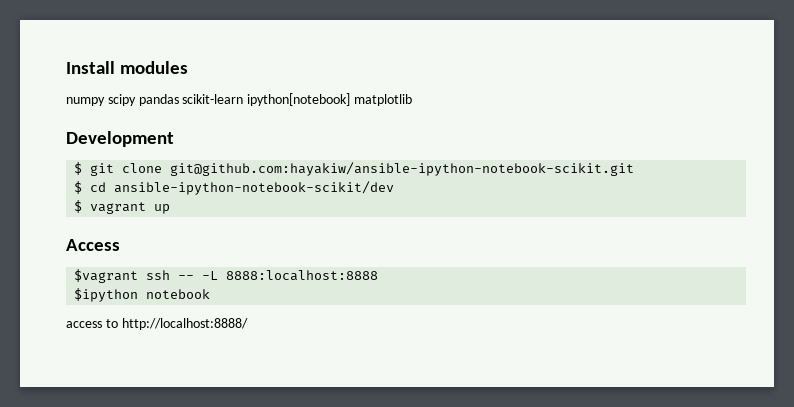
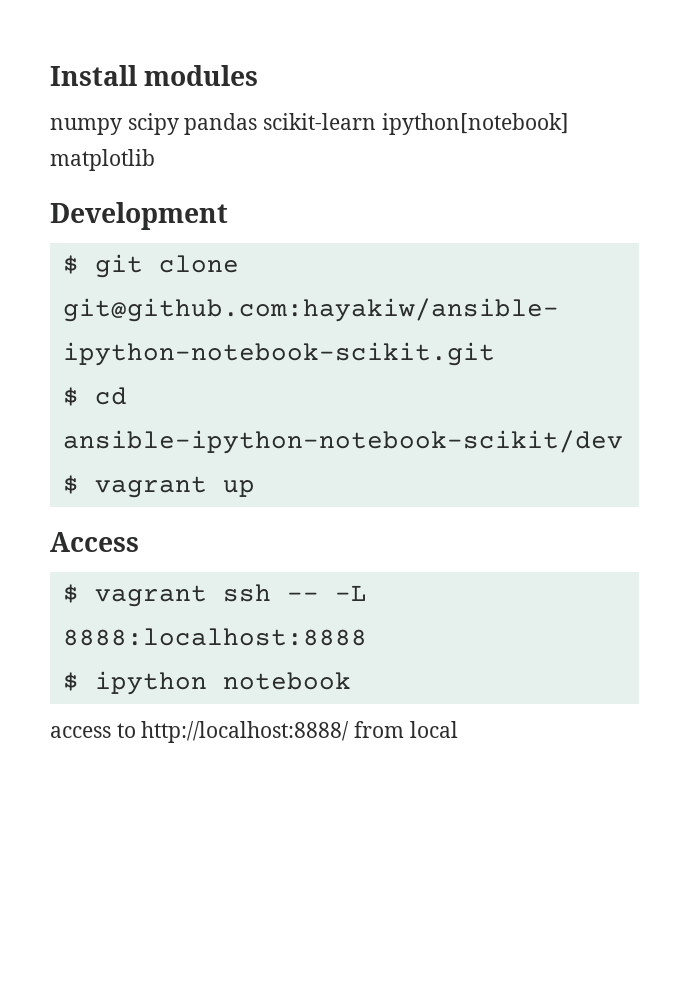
[74,269,139,283] $vagrant -> [62,584,207,607] $ vagrant
[74,288,139,302] $ipython -> [62,671,207,695] $ ipython
(248, 324) none -> [354,721,458,738] from local

